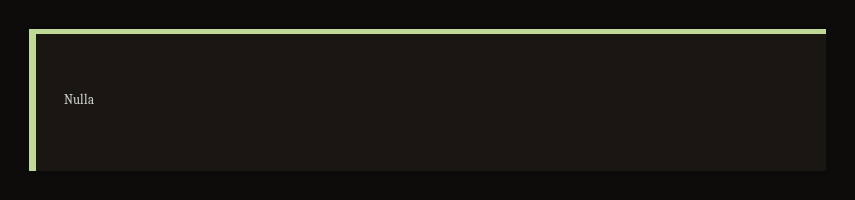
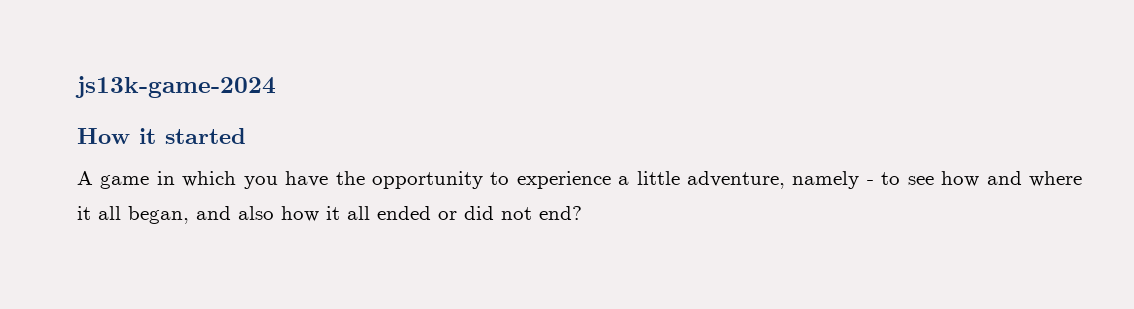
[64,93,94,104] Nulla -> [75,76,276,98] [77,128,246,144] [77,171,1083,189] [77,206,582,224] js13k-game-2024 // How it started // A game in which you have the opportunity to experience a little adventure, namely - to see how and where it all began, and also how it all ended or did not end?

